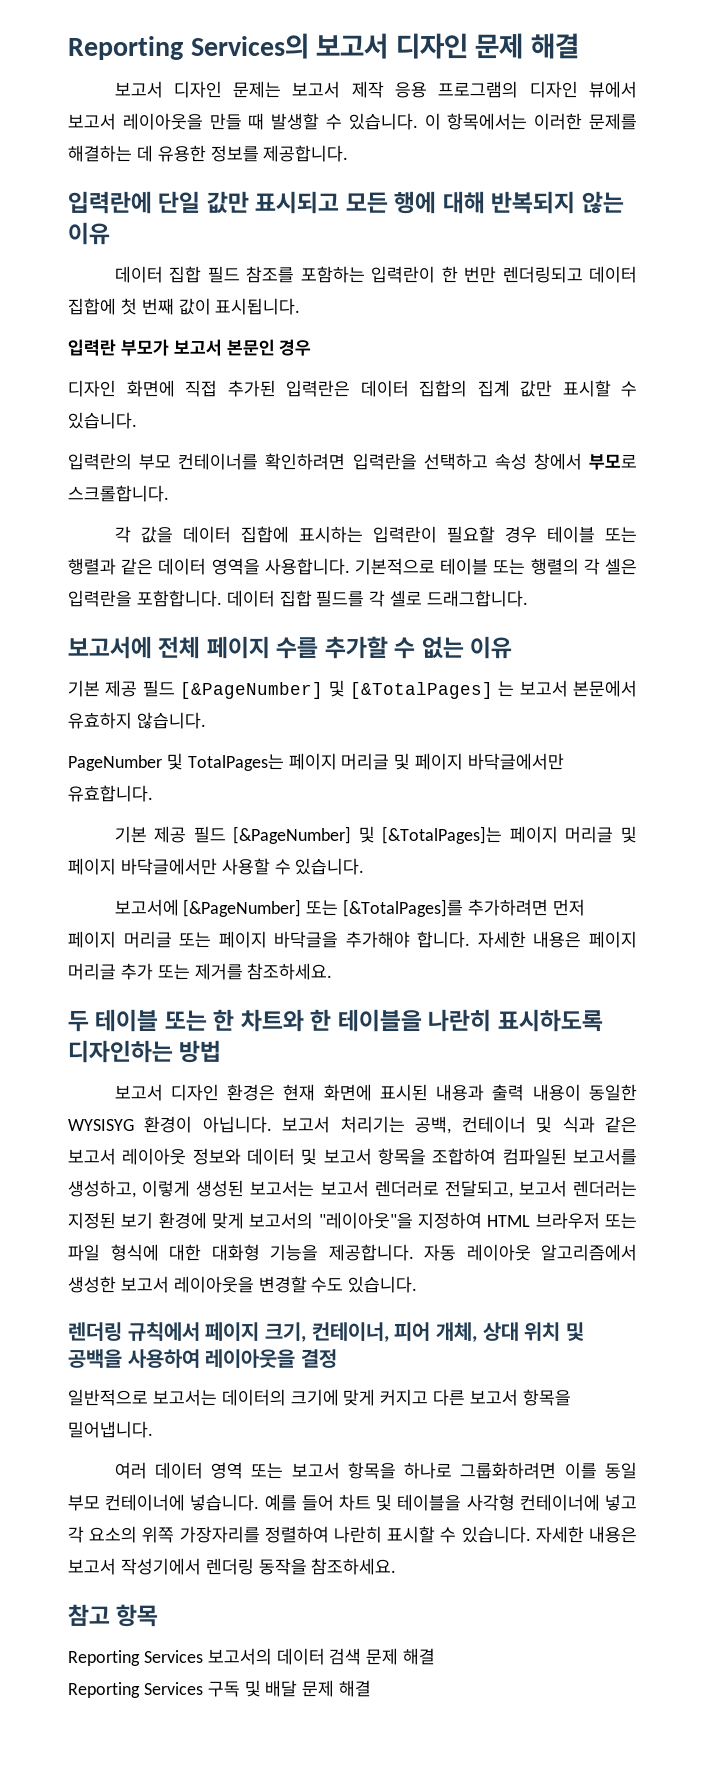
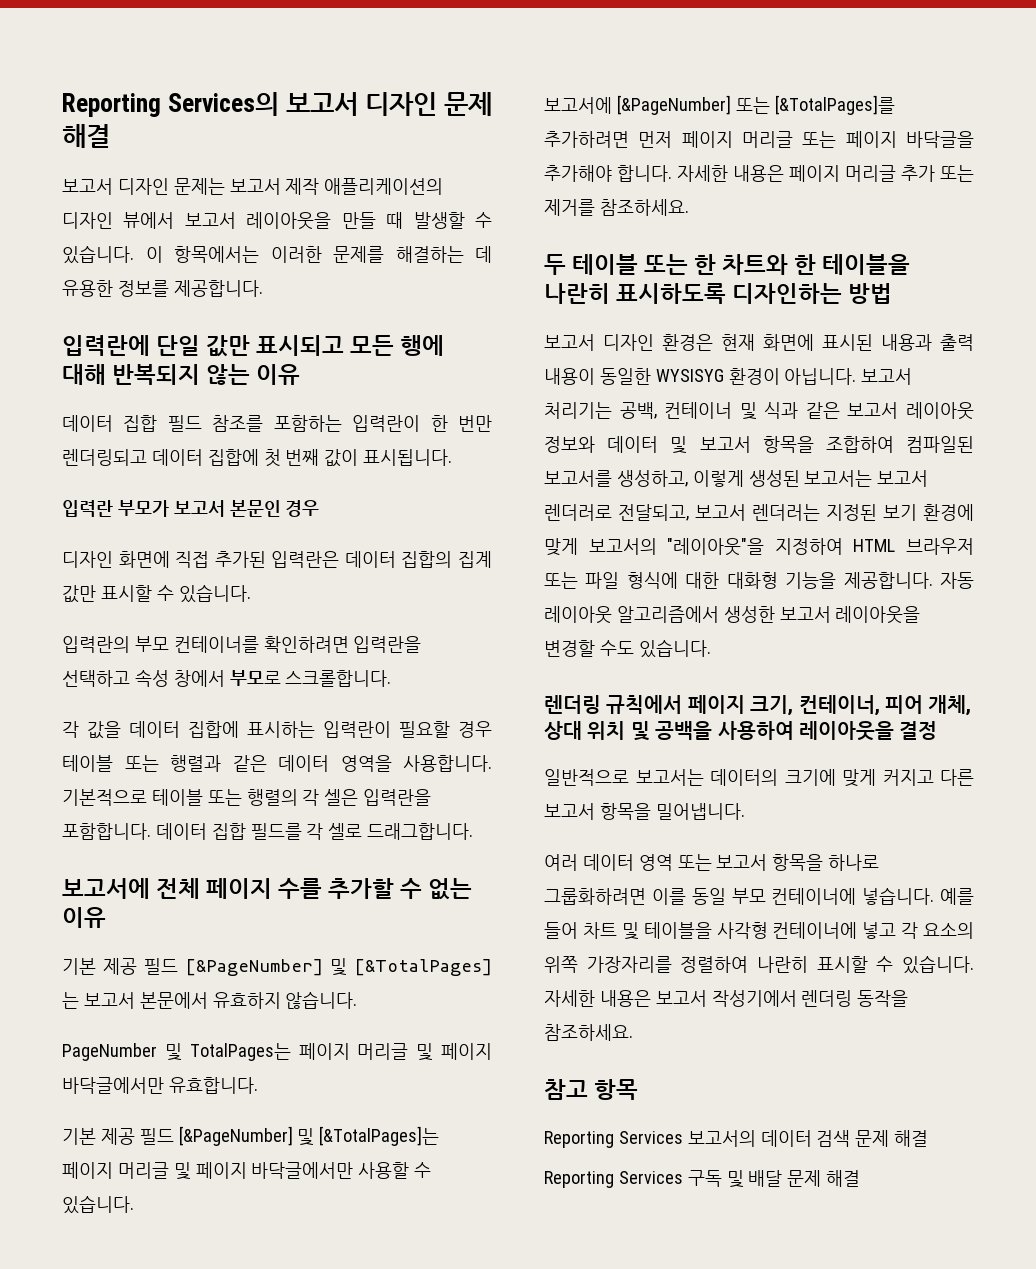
[395,81,519,98] 응용 프로그램의 -> [324,178,444,195] 애플리케이션의

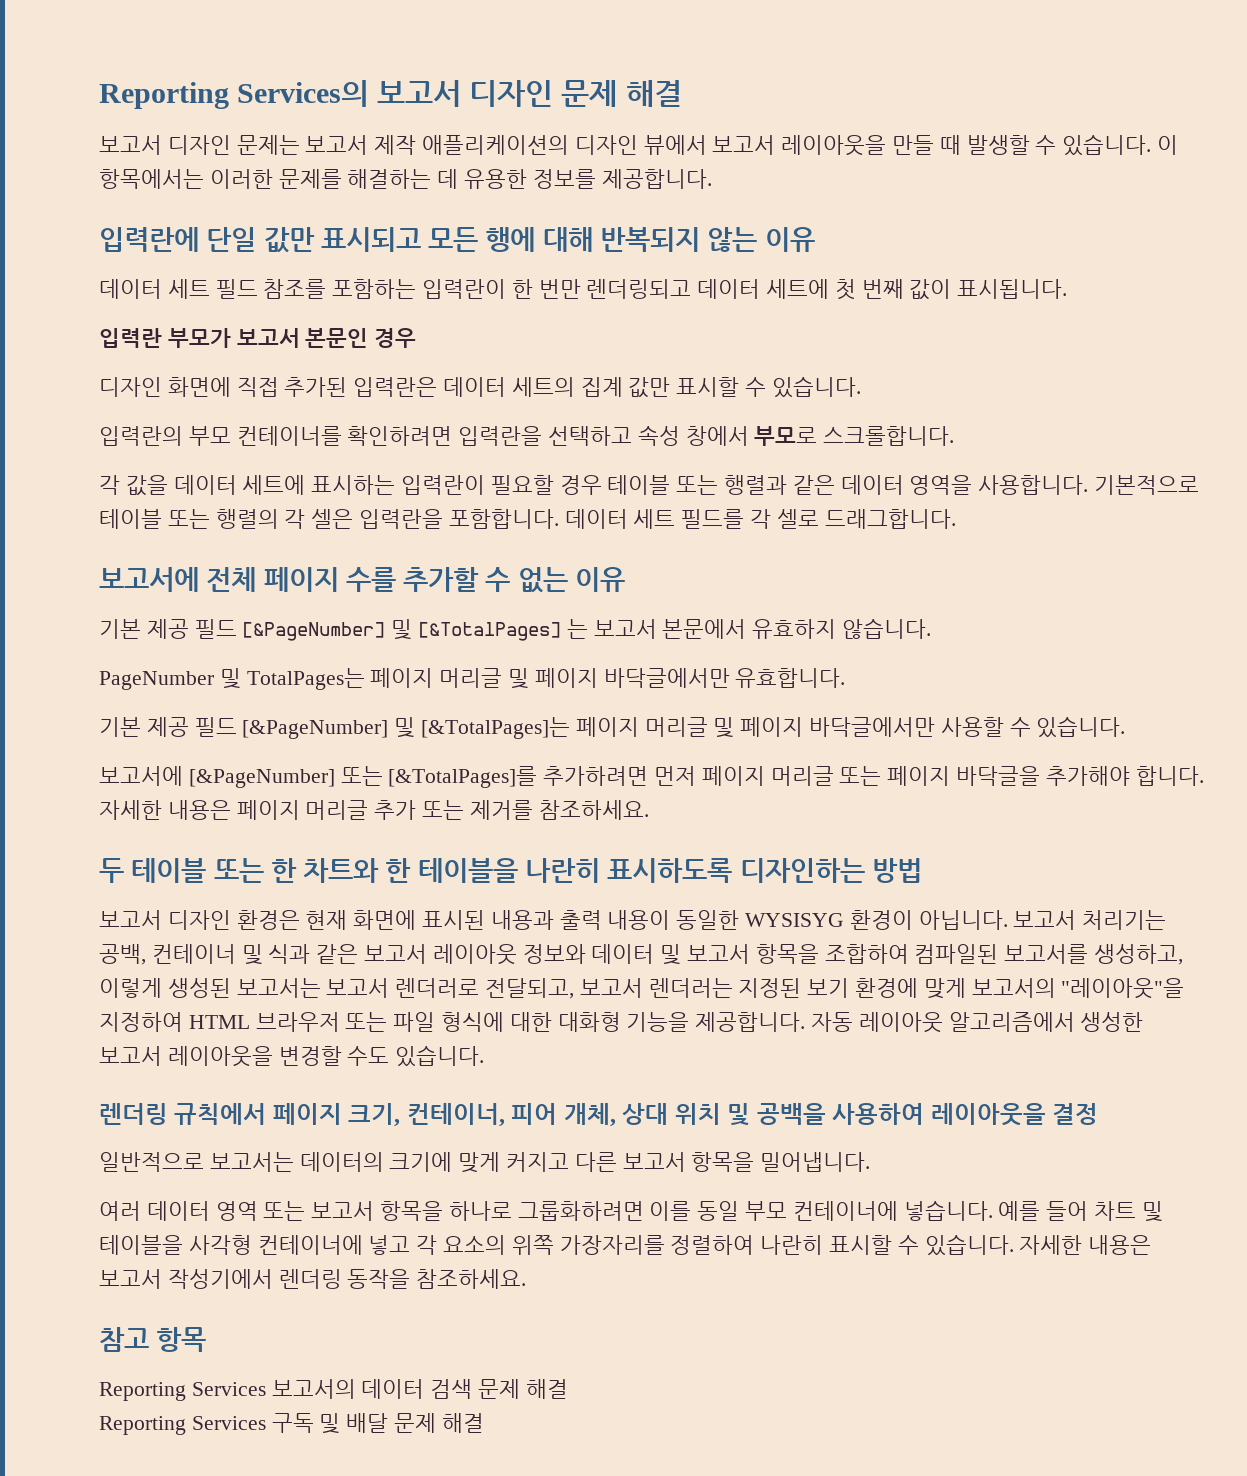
[123,415,158,432] 집합 -> [167,279,210,299] 세트
[207,449,259,466] 집합에 -> [766,279,830,299] 세트에
[401,551,453,568] 집합의 -> [511,377,575,397] 세트의
[188,721,239,738] 집합에 -> [242,475,306,495] 세트에
[211,823,246,840] 집합 -> [633,509,676,529] 세트

